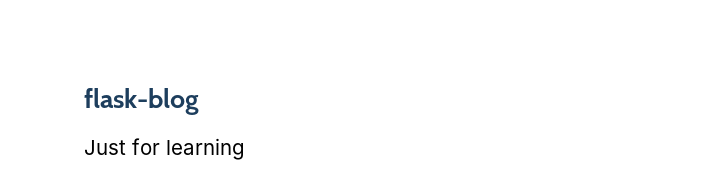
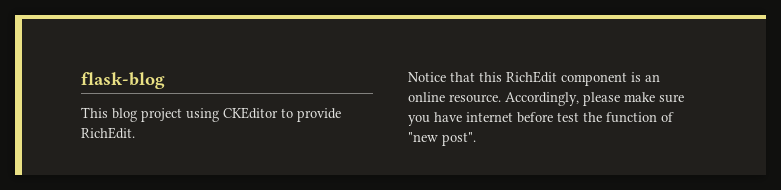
[84,138,245,160] Just for learning -> [81,107,341,122] [81,127,135,139] [408,71,660,86] [408,92,684,106] [408,112,674,126] [408,132,476,146] This blog project using CKEditor to provide RichEdit. // Notice that this RichEdit component is an online resource. Accordingly, please make sure you have internet before test the function of "new post".

